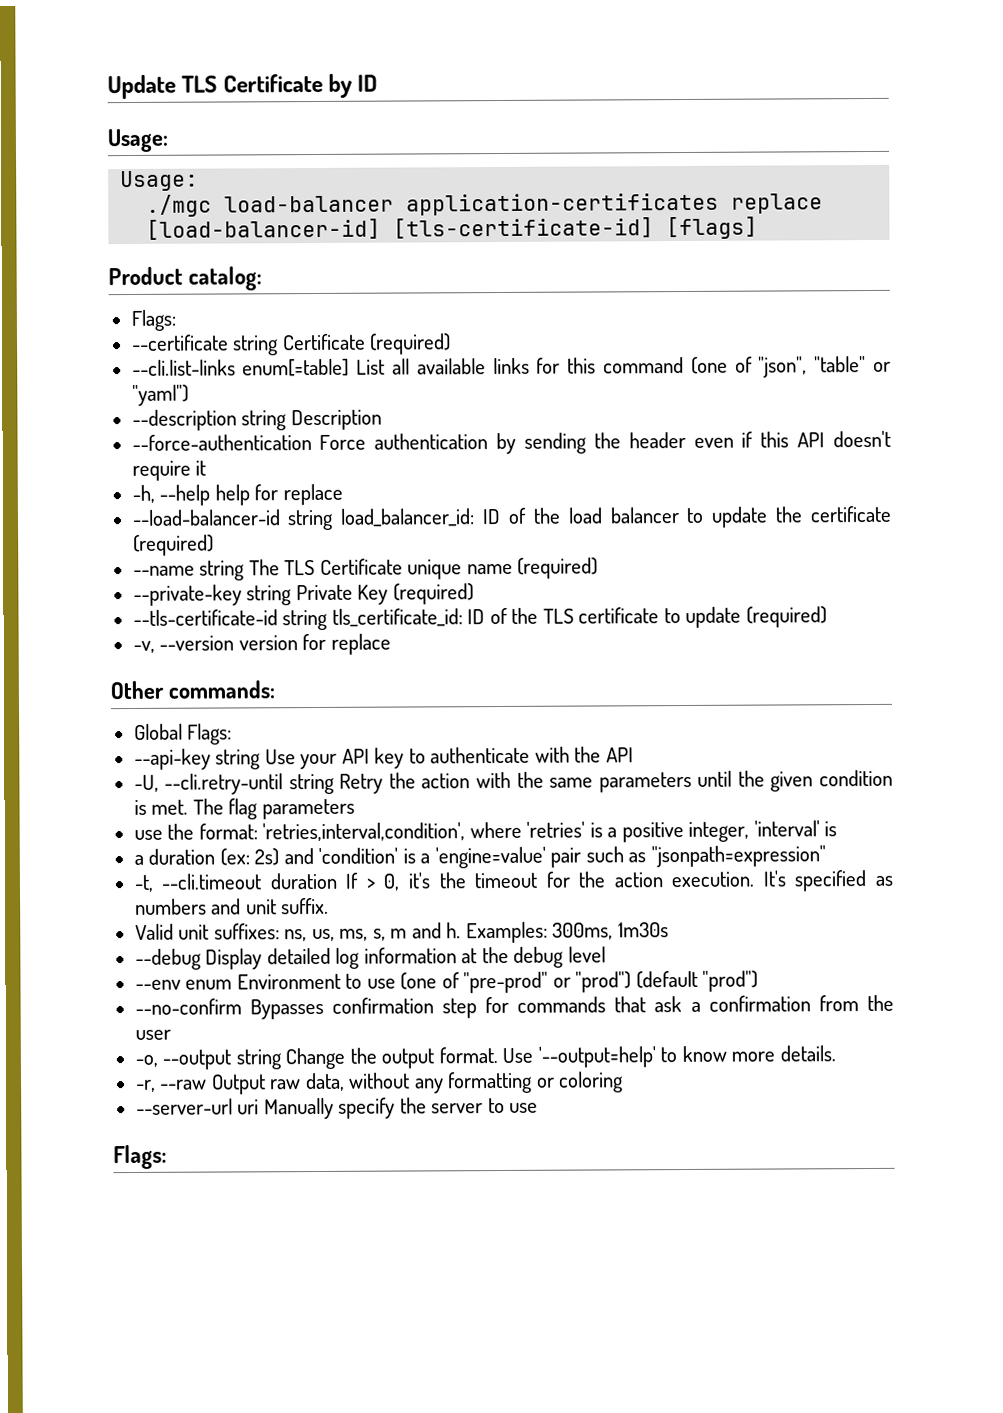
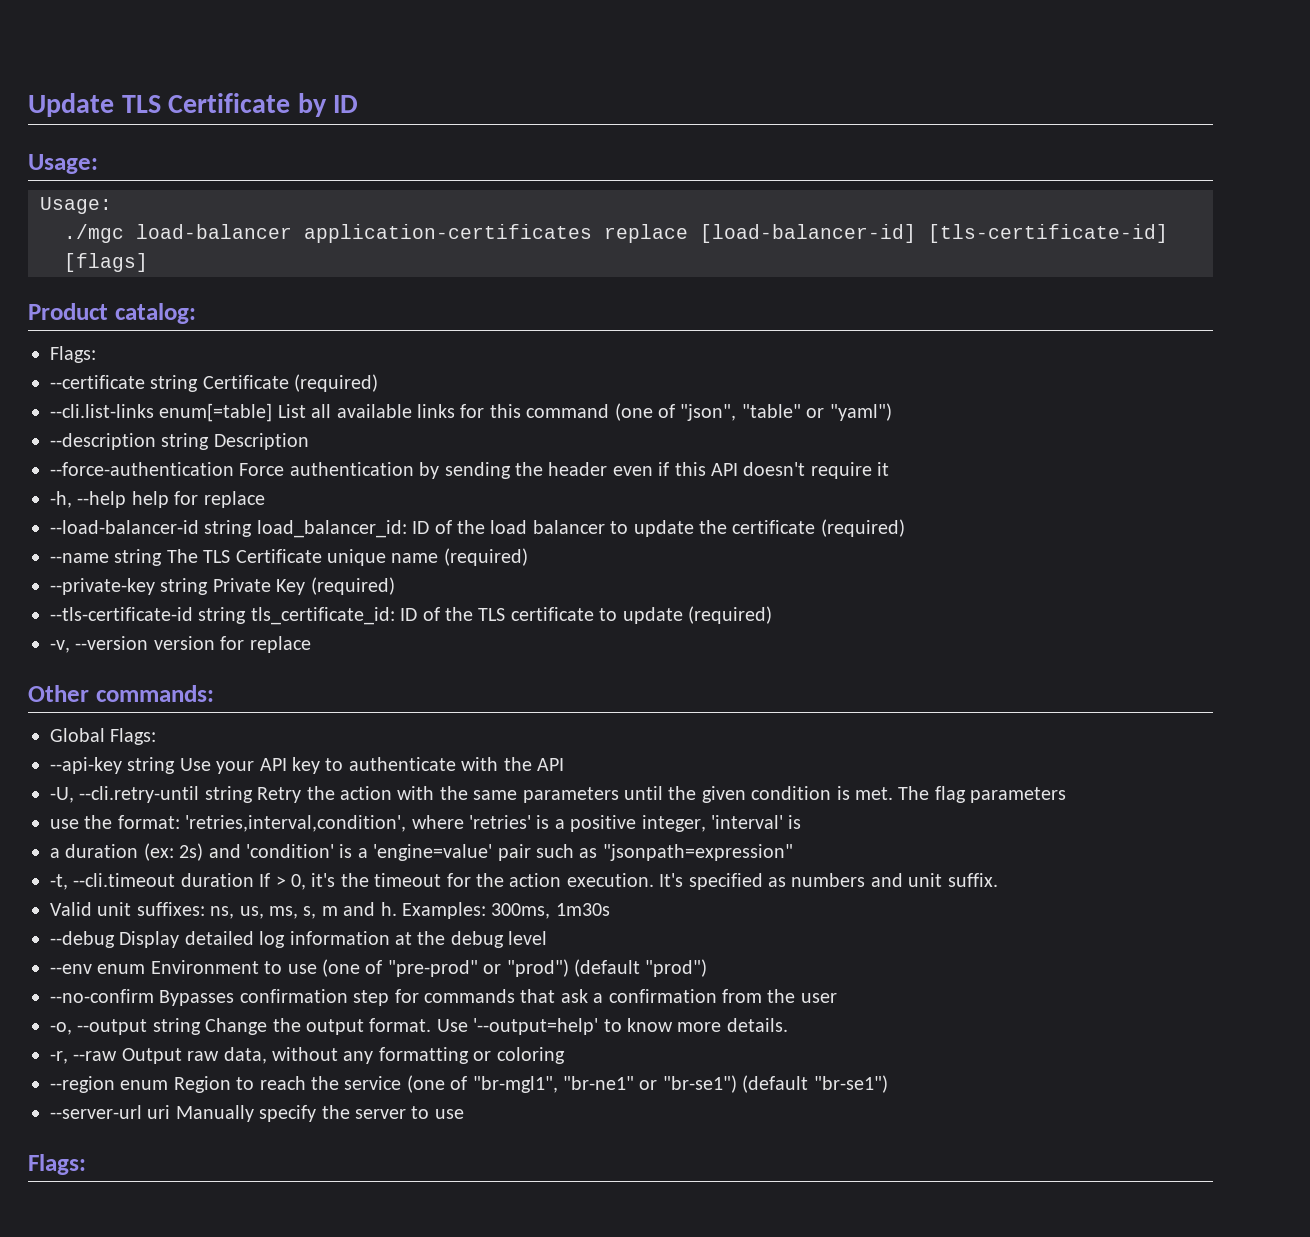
(625, 1082) none -> [50,1075,888,1093] // --region enum Region to reach the service (one of "br-mgl1", "br-ne1" or "br-se1") (default "br-se1")

